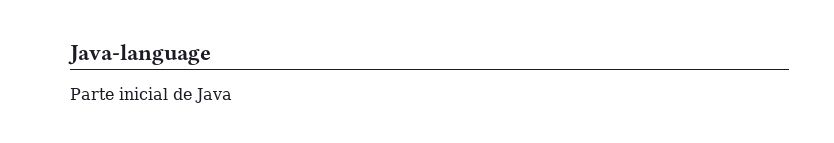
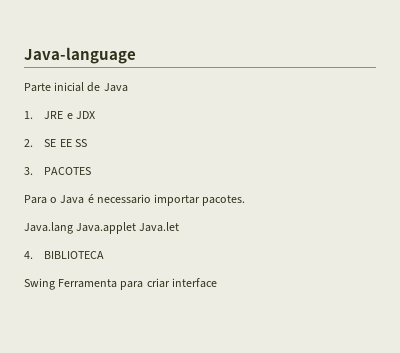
(232, 95) none -> [24,111,95,119] [24,139,87,147] [24,167,92,175] [24,194,246,206] [24,222,180,234] [24,251,105,259] [24,278,217,290] // 1. JRE e JDX // 2. SE EE SS // 3. PACOTES // Para o Java é necessario importar pacotes. // Java.lang Java.applet Java.let // 4. BIBLIOTECA // Swing Ferramenta para criar interface

